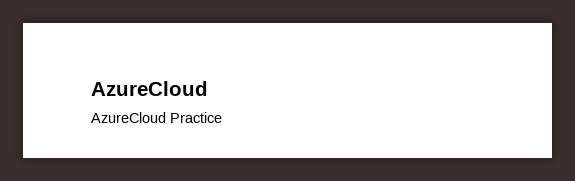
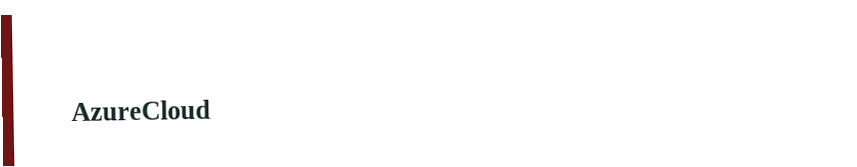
[91,81,208,96] [91,112,222,123] AzureCloud // AzureCloud Practice -> [71,99,211,122] AzureCloud

